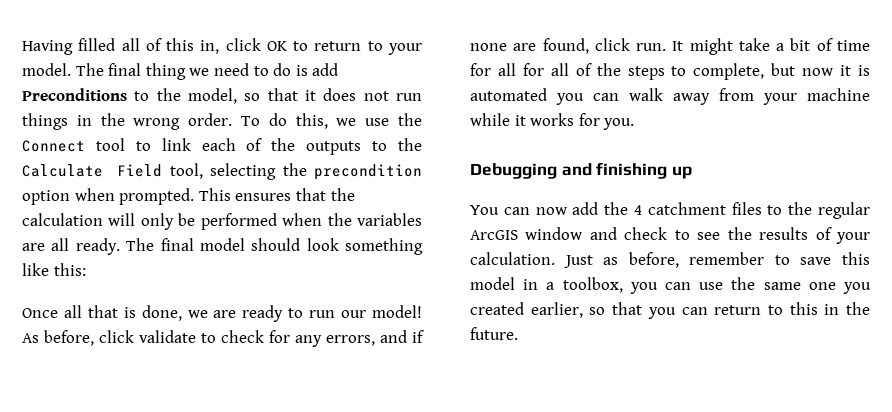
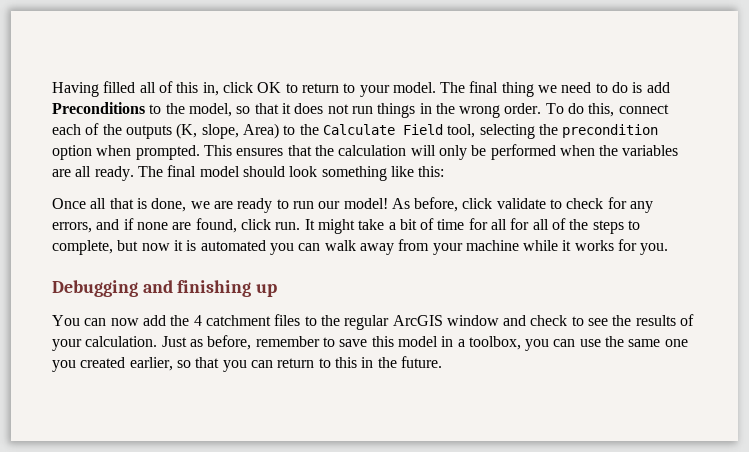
[336,113,423,126] [22,138,191,152] we use the Connect tool to link -> [618,104,669,114] connect
(362, 148) none -> [176,123,279,139] (K, slope, Area)

